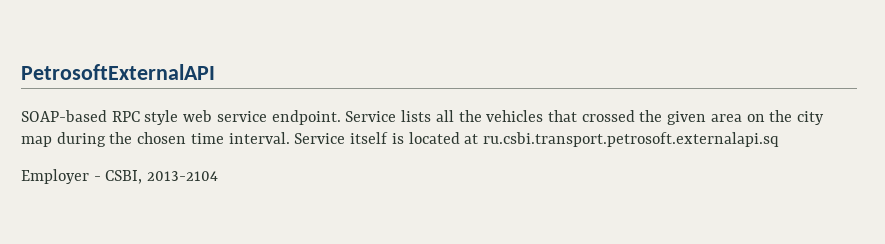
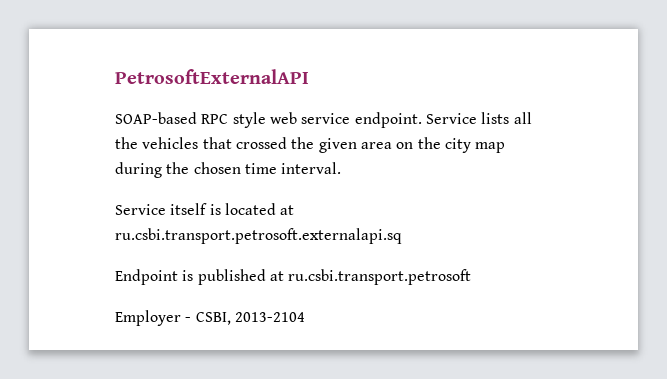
(290, 138) none -> (342, 168) //
(779, 139) none -> [115,269,472,285] // Endpoint is published at ru.csbi.transport.petrosoft

